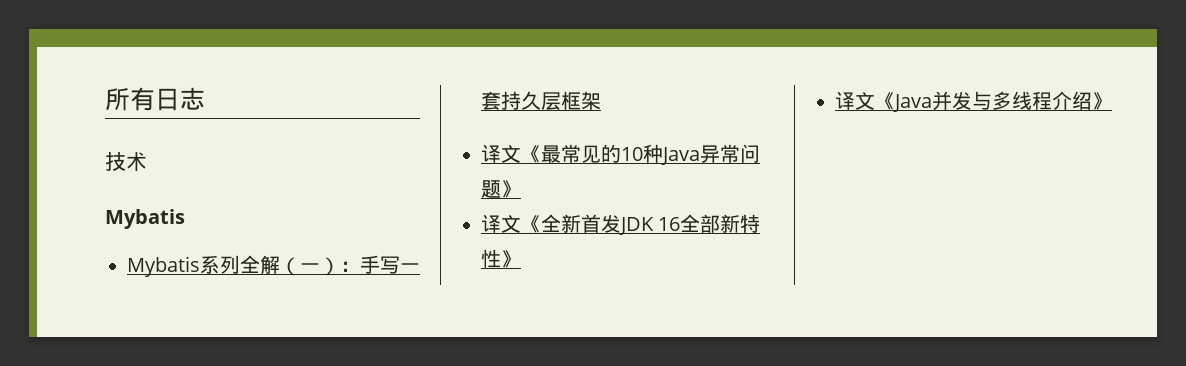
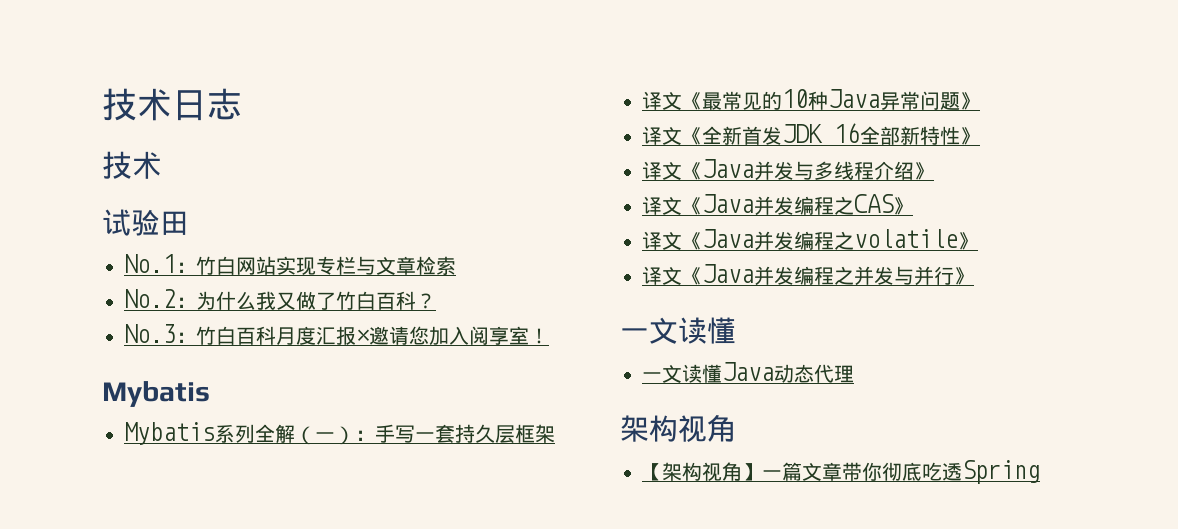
[105,87,155,111] 所有 -> [102,88,172,121] 技术
(147, 161) none -> [102,209,189,236] [124,254,456,276] [124,289,436,310] [124,324,549,346] // 试验田 // No.1：竹白网站实现专栏与文章检索 // No.2：为什么我又做了竹白百科？ // No.3：竹白百科月度汇报×邀请您加入阅享室！
(1112, 101) none -> [642,194,913,216] [642,229,978,251] [642,264,974,286] [620,317,736,344] [642,362,854,383] [620,414,736,442] [642,460,1040,484] // 译文《Java并发编程之CAS》 // 译文《Java并发编程之volatile》 // 译文《Java并发编程之并发与并行》 // 一文读懂 // 一文读懂Java动态代理 // 架构视角 // 【架构视角】一篇文章带你彻底吃透Spring

